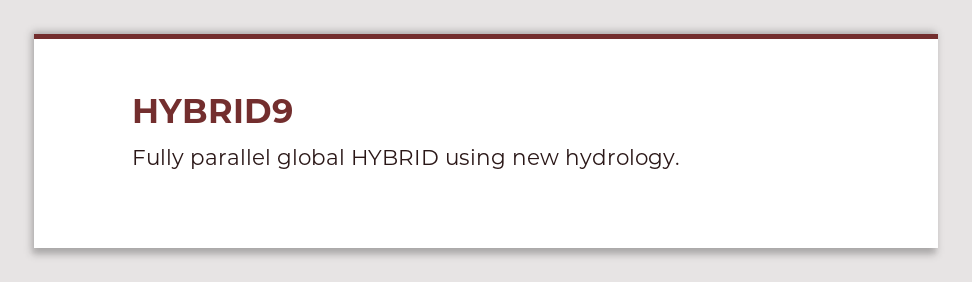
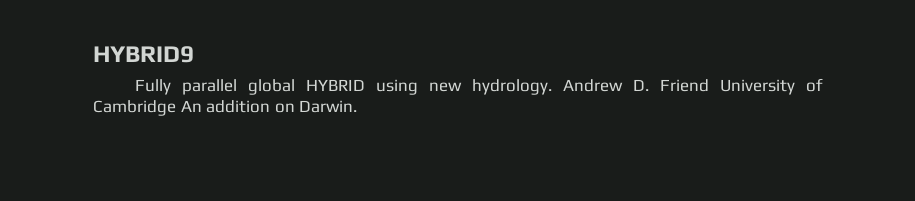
(680, 159) none -> [562,78,824,95] [93,100,358,116] Andrew D. Friend University of Cambridge An addition on Darwin.

